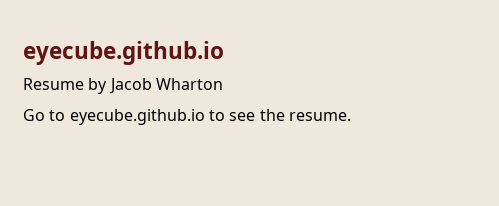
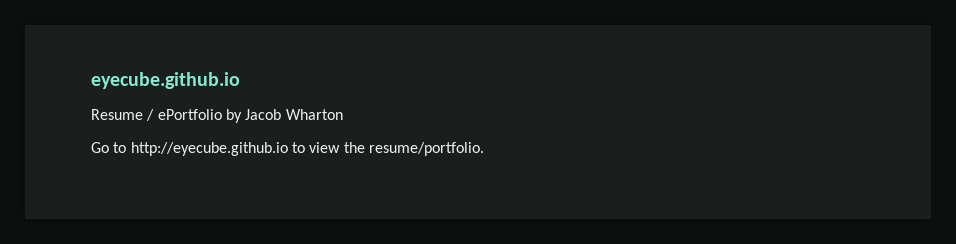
(84, 84) none -> [146,109,222,121] / ePortfolio
[69,109,351,125] eyecube.github.io to see the resume. -> [130,142,484,156] http://eyecube.github.io to view the resume/portfolio.

